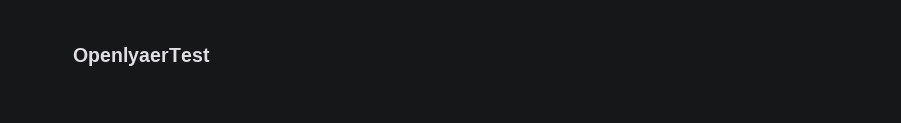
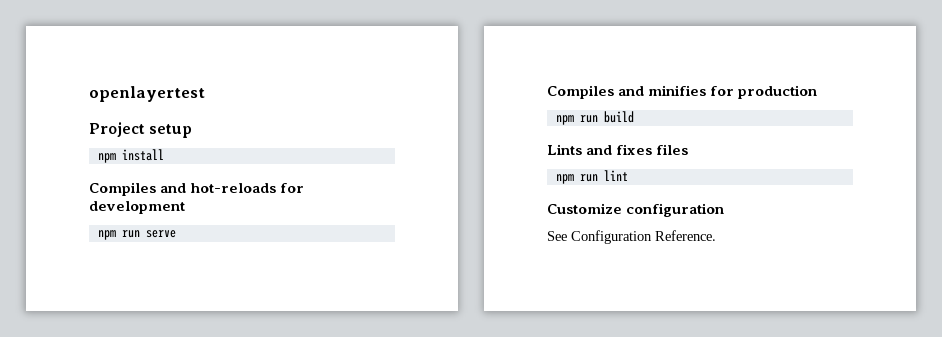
[73,47,210,66] OpenlyaerTest -> [89,86,205,102] [89,122,193,138] [97,149,164,163] [89,182,305,196] [89,201,185,214] [97,230,176,240] [547,85,818,99] [555,111,634,125] [547,144,689,155] [555,170,628,184] [547,203,725,217] [547,230,716,244] openlayertest // Project setup // npm install // Compiles and hot-reloads for development // npm run serve // Compiles and minifies for production // npm run build // Lints and fixes files // npm run lint // Customize configuration // See Configuration Reference.

